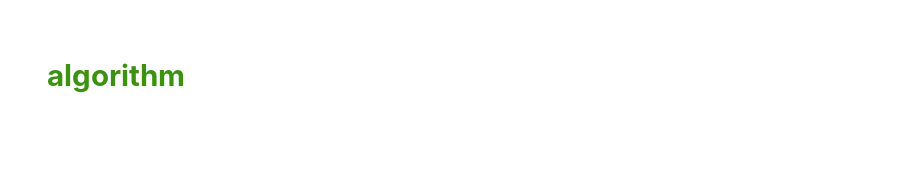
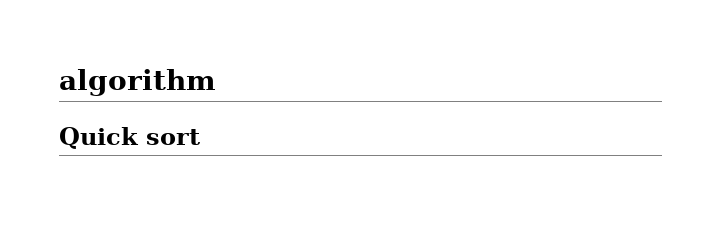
(185, 78) none -> [59,127,200,149] // Quick sort

